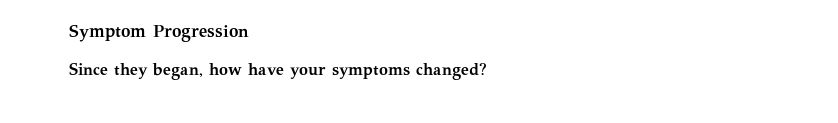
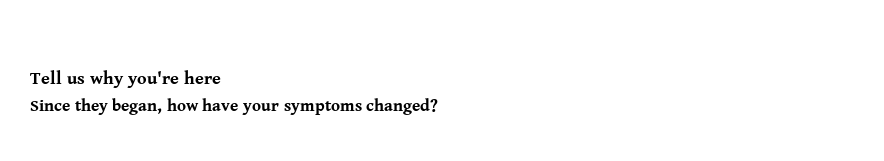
[69,24,249,42] Symptom Progression -> [30,70,221,88] Tell us why you're here

